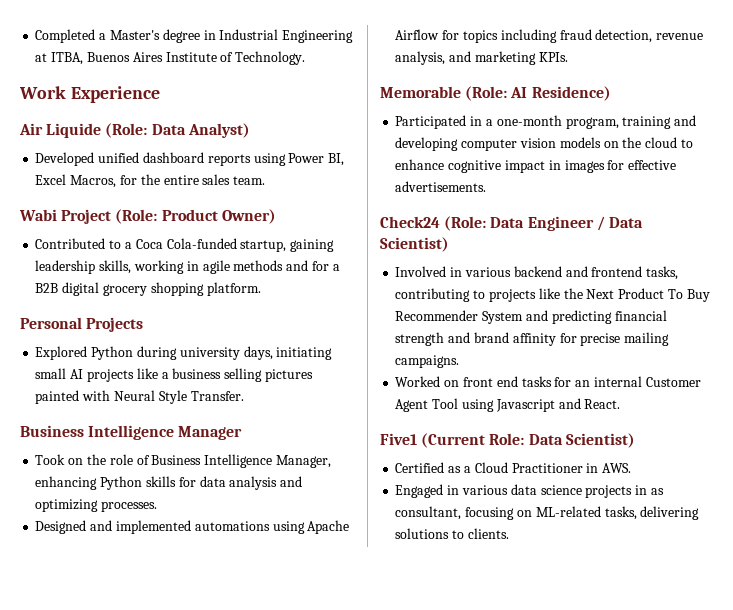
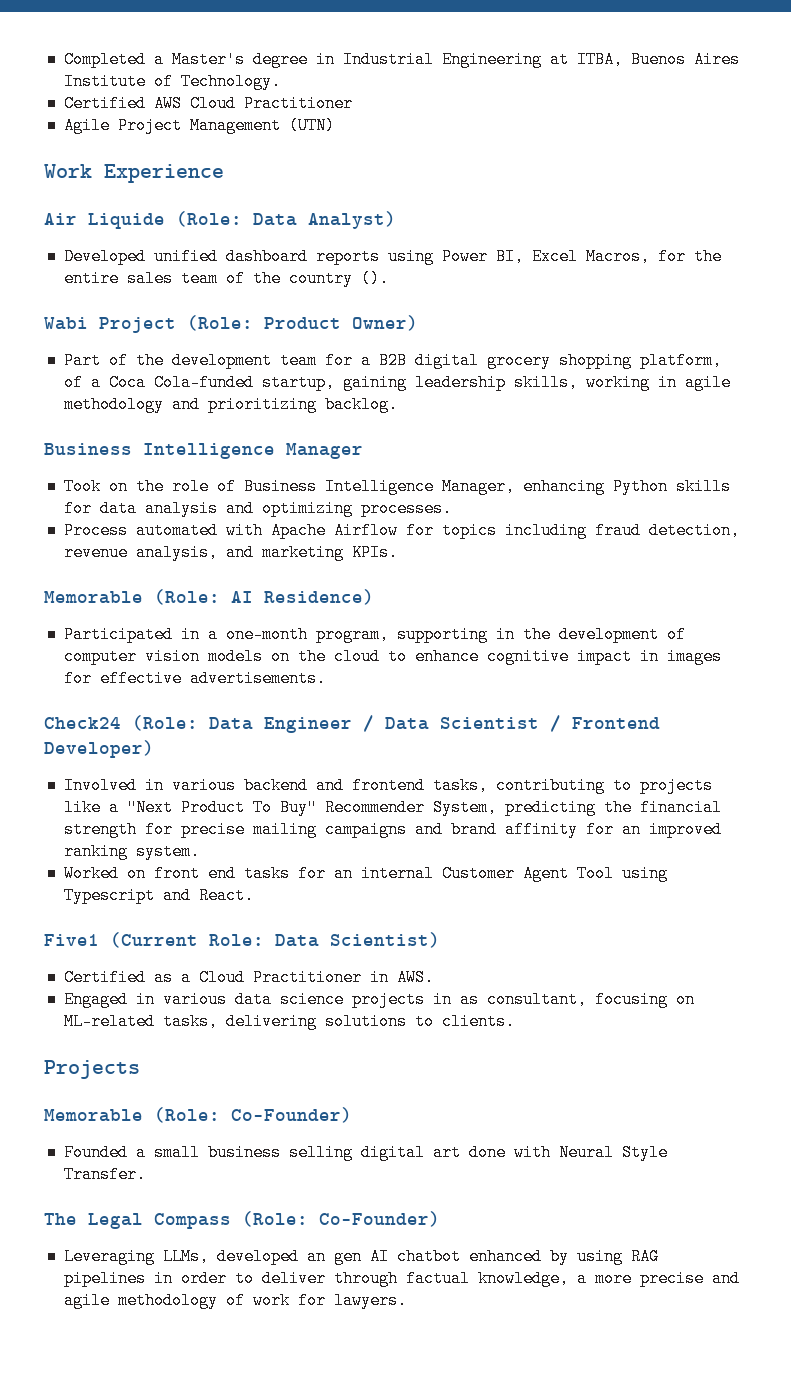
(306, 58) none -> [63,95,353,112] [63,117,335,134] // Certified AWS Cloud Practitioner // Agile Project Management (UTN)
[233,176,266,185] team. -> [180,270,389,287] team of the country ().
[35,238,122,249] Contributed to -> [63,352,722,369] [63,374,83,391] Part of the development team for a B2B digital grocery shopping platform, of
[233,260,340,271] [35,282,261,296] [20,317,144,332] [35,346,333,360] [35,368,313,382] [35,390,244,404] methods and for a B2B digital grocery shopping platform. // Personal Projects // Explored Python during university days, initiating small AI projects like a business selling pictures painted with Neural Style Transfer. -> [63,396,398,413] methodology and prioritizing backlog.
[35,520,305,534] Designed and implemented automations using -> [63,522,263,539] Process automated with
[622,115,697,129] [395,137,459,151] training and developing -> [396,626,686,643] supporting in the development of
[380,237,449,252] Scientist) -> [440,715,660,732] [44,740,154,758] Scientist / Frontend Developer)
[563,288,710,302] [395,310,667,324] [395,332,670,346] [395,355,460,368] the Next Product To Buy Recommender System and predicting financial strength and brand affinity for precise mailing campaigns. -> [108,799,722,816] [63,821,722,838] [63,843,200,860] a "Next Product To Buy" Recommender System, predicting the financial strength for precise mailing campaigns and brand affinity for an improved ranking system.
[495,399,555,412] Javascript -> [63,887,155,904] Typescript
(509, 533) none -> [44,1060,140,1079] [44,1107,352,1123] [63,1144,668,1161] [63,1166,146,1183] [44,1211,440,1229] [63,1248,659,1265] [63,1270,740,1287] [63,1292,407,1309] // Projects // Memorable (Role: Co-Founder) // Founded a small business selling digital art done with Neural Style Transfer. // The Legal Compass (Role: Co-Founder) // Leveraging LLMs, developed an gen AI chatbot enhanced by using RAG pipelines in order to deliver through factual knowledge, a more precise and agile methodology of work for lawyers.

